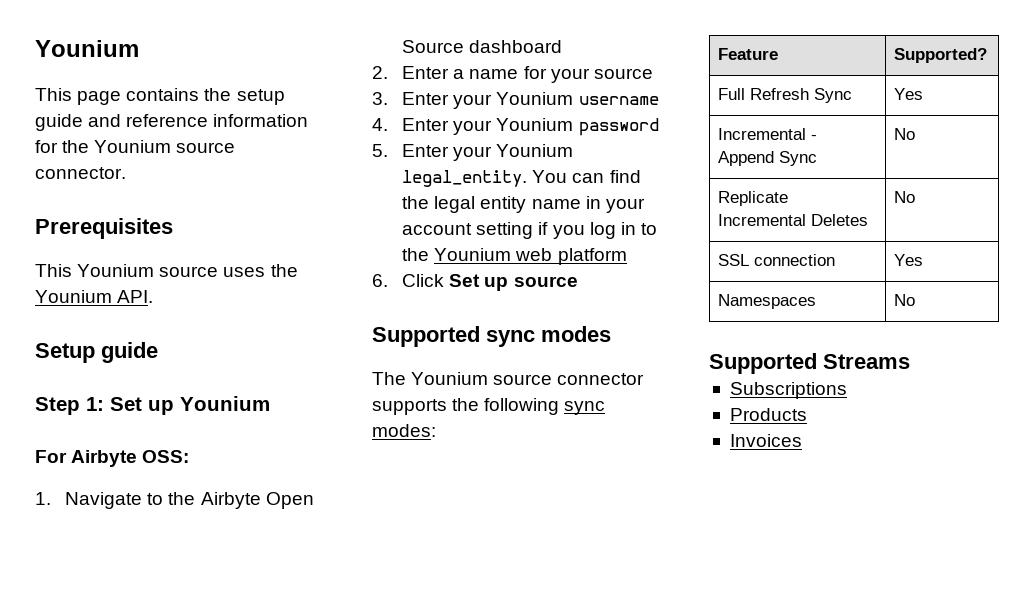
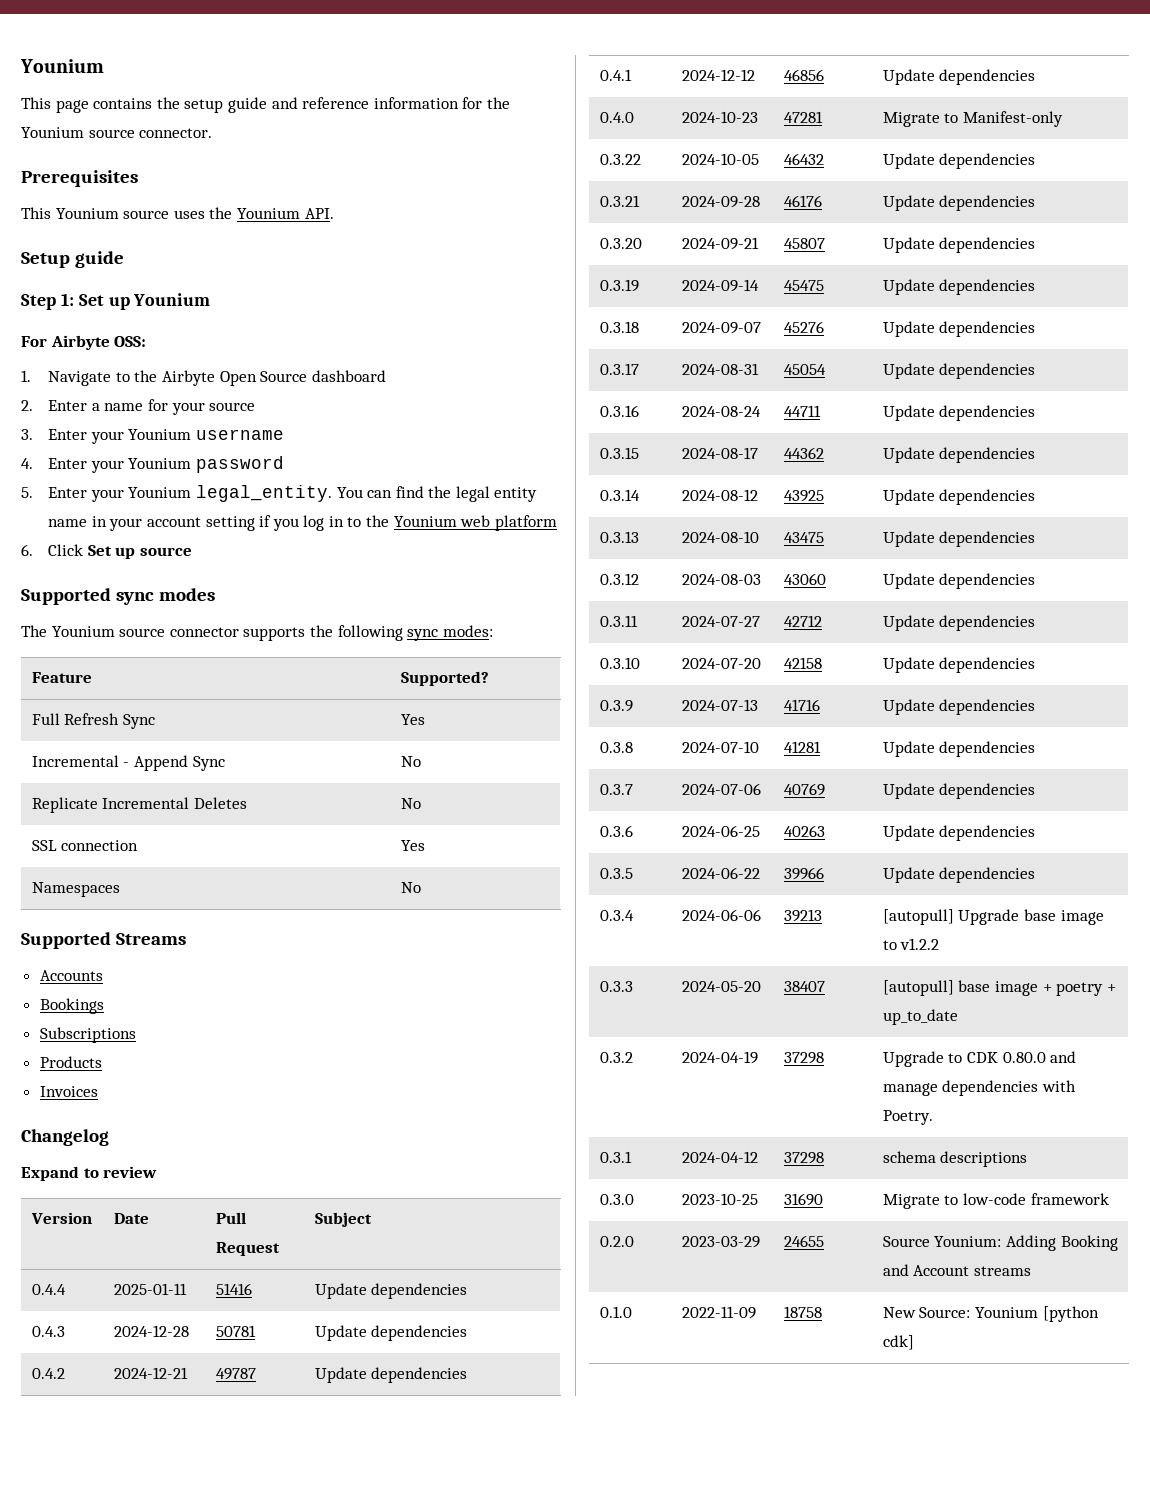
(910, 361) none -> [39,970,103,981] [39,998,104,1014] // Accounts // Bookings
(802, 440) none -> [21,1129,109,1146] [21,1166,158,1181] [30,1212,92,1224] [113,1213,149,1224] [215,1212,246,1224] [215,1242,280,1256] [314,1212,372,1227] [31,1284,66,1295] [113,1283,187,1295] [215,1283,252,1295] [314,1283,468,1299] [31,1326,65,1337] [113,1325,189,1337] [215,1325,256,1337] [314,1325,468,1341] [31,1368,65,1379] [113,1367,188,1379] [215,1368,256,1380] [314,1367,468,1383] [599,69,632,81] [681,69,755,81] [783,69,824,81] [882,69,1036,85] [599,112,634,123] [681,111,758,123] [783,111,823,123] [882,111,1064,127] [599,154,641,165] [681,153,759,165] [783,153,824,165] [882,153,1036,169] [599,195,640,207] [681,196,760,208] [783,195,822,207] [882,195,1036,211] [599,238,642,249] [681,237,759,250] [783,238,825,249] [882,237,1036,253] [599,279,639,292] [681,279,759,292] [783,280,824,291] [882,279,1036,295] [599,321,639,333] [681,322,761,334] [783,321,824,333] [882,321,1036,337] [599,363,639,375] [681,363,759,375] [783,364,826,375] [882,363,1036,379] [599,405,639,417] [681,406,761,417] [783,405,821,417] [882,405,1036,421] [599,447,639,459] [681,447,758,459] [783,447,824,459] [882,447,1036,463] [599,489,640,501] [681,489,758,501] [783,490,824,502] [882,489,1036,505] [599,531,639,543] [681,531,759,543] [783,532,824,543] [882,531,1036,547] [599,573,639,585] [681,574,761,585] [783,573,826,585] [882,573,1036,589] [599,615,638,627] [681,616,760,627] [783,615,822,627] [882,615,1036,631] [599,657,640,669] [681,658,761,669] [783,657,822,669] [882,657,1036,673] [599,700,633,712] [681,699,758,711] [783,699,820,711] [882,699,1036,715] [599,742,633,753] [681,741,759,753] [783,741,821,753] [882,741,1036,757] [599,784,633,795] [681,783,761,795] [783,783,825,796] [882,783,1036,799] [599,825,633,837] [681,825,760,837] [783,825,825,837] [882,825,1036,841] [599,868,633,879] [681,867,760,879] [783,867,824,880] [882,867,1036,883] [599,910,634,921] [681,909,761,921] [783,909,822,922] [882,909,1104,925] [882,938,940,950] [599,981,633,992] [681,981,761,992] [783,981,825,992] [882,980,1116,996] [882,1009,958,1025] [599,1052,633,1063] [681,1051,758,1064] [783,1052,824,1064] [882,1051,1077,1067] [882,1080,1077,1096] [882,1110,933,1125] [599,1151,632,1163] [681,1151,758,1163] [783,1152,824,1164] [882,1151,1028,1167] [599,1194,634,1205] [681,1193,758,1205] [783,1193,823,1206] [882,1193,1109,1209] [599,1236,634,1247] [681,1236,760,1248] [783,1235,824,1247] [882,1235,1118,1251] [882,1264,1032,1276] [599,1306,632,1318] [681,1306,756,1319] [783,1306,822,1318] [882,1306,1099,1322] [882,1335,914,1350] // Changelog // Expand to review // Version | Date | Pull Request | Subject // 0.4.4 | 2025-01-11 | 51416 | Update dependencies // 0.4.3 | 2024-12-28 | 50781 | Update dependencies // 0.4.2 | 2024-12-21 | 49787 | Update dependencies // 0.4.1 | 2024-12-12 | 46856 | Update dependencies // 0.4.0 | 2024-10-23 | 47281 | Migrate to Manifest-only // 0.3.22 | 2024-10-05 | 46432 | Update dependencies // 0.3.21 | 2024-09-28 | 46176 | Update dependencies // 0.3.20 | 2024-09-21 | 45807 | Update dependencies // 0.3.19 | 2024-09-14 | 45475 | Update dependencies // 0.3.18 | 2024-09-07 | 45276 | Update dependencies // 0.3.17 | 2024-08-31 | 45054 | Update dependencies // 0.3.16 | 2024-08-24 | 44711 | Update dependencies // 0.3.15 | 2024-08-17 | 44362 | Update dependencies // 0.3.14 | 2024-08-12 | 43925 | Update dependencies // 0.3.13 | 2024-08-10 | 43475 | Update dependencies // 0.3.12 | 2024-08-03 | 43060 | Update dependencies // 0.3.11 | 2024-07-27 | 42712 | Update dependencies // 0.3.10 | 2024-07-20 | 42158 | Update dependencies // 0.3.9 | 2024-07-13 | 41716 | Update dependencies // 0.3.8 | 2024-07-10 | 41281 | Update dependencies // 0.3.7 | 2024-07-06 | 40769 | Update dependencies // 0.3.6 | 2024-06-25 | 40263 | Update dependencies // 0.3.5 | 2024-06-22 | 39966 | Update dependencies // 0.3.4 | 2024-06-06 | 39213 | [autopull] Upgrade base image to v1.2.2 // 0.3.3 | 2024-05-20 | 38407 | [autopull] base image + poetry + up_to_date // 0.3.2 | 2024-04-19 | 37298 | Upgrade to CDK 0.80.0 and manage dependencies with Poetry. // 0.3.1 | 2024-04-12 | 37298 | schema descriptions // 0.3.0 | 2023-10-25 | 31690 | Migrate to low-code framework // 0.2.0 | 2023-03-29 | 24655 | Source Younium: Adding Booking and Account streams // 0.1.0 | 2022-11-09 | 18758 | New Source: Younium [python cdk]

